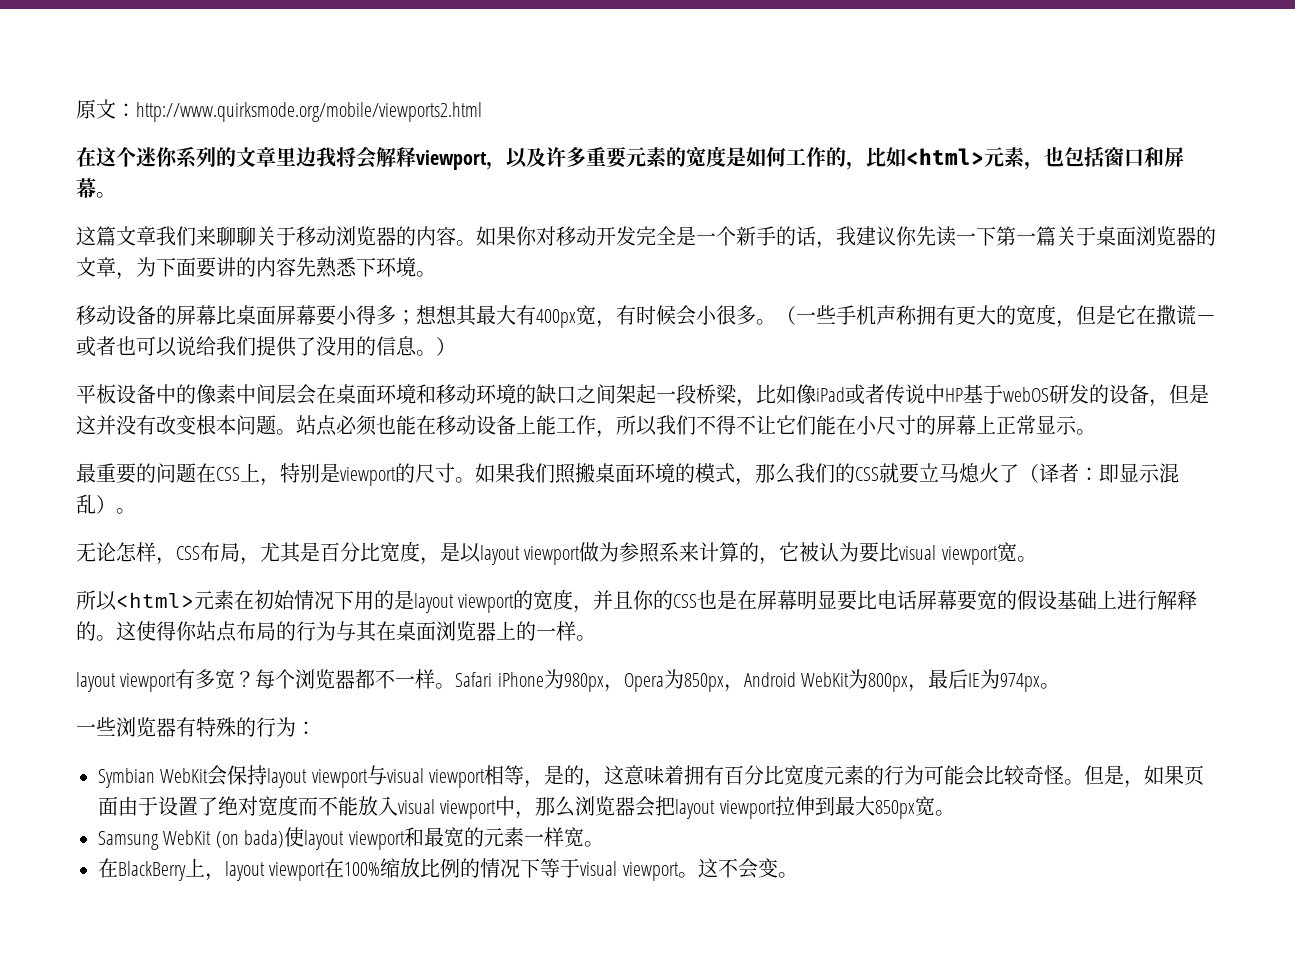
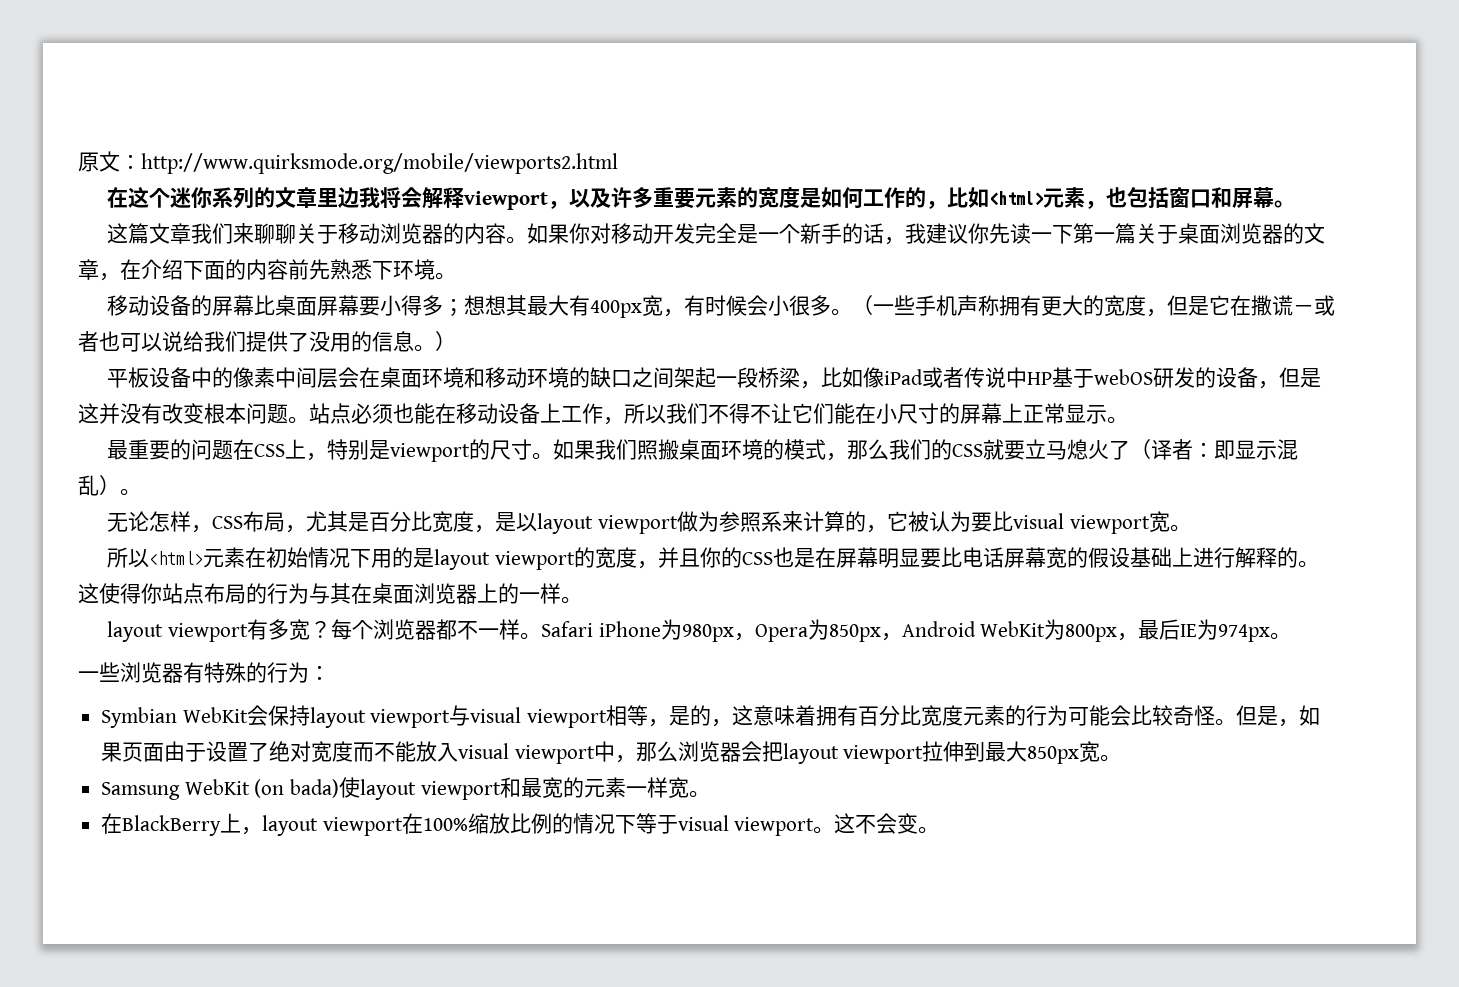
[136,257,296,278] 为下面要讲的内容 -> [120,259,309,280] 在介绍下面的内容前
[536,415,556,435] 能 -> (561, 413) none
[957,590,978,611] 要 -> (1047, 557) none

